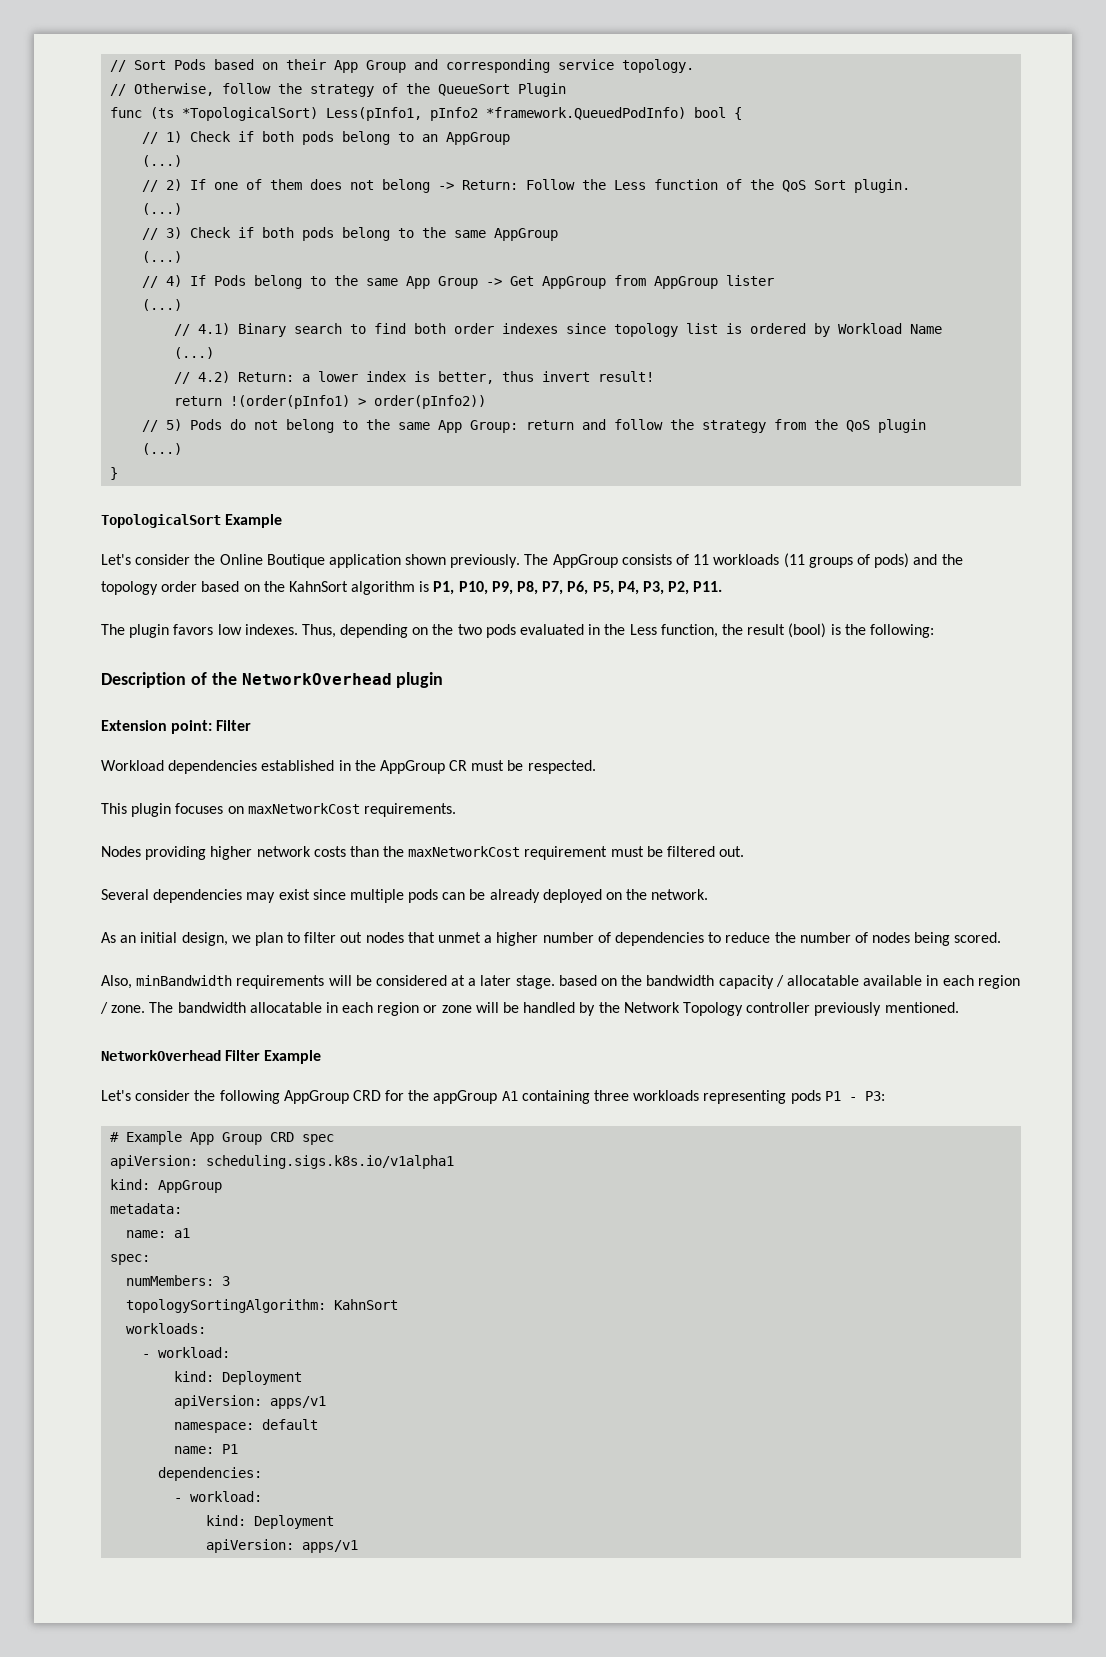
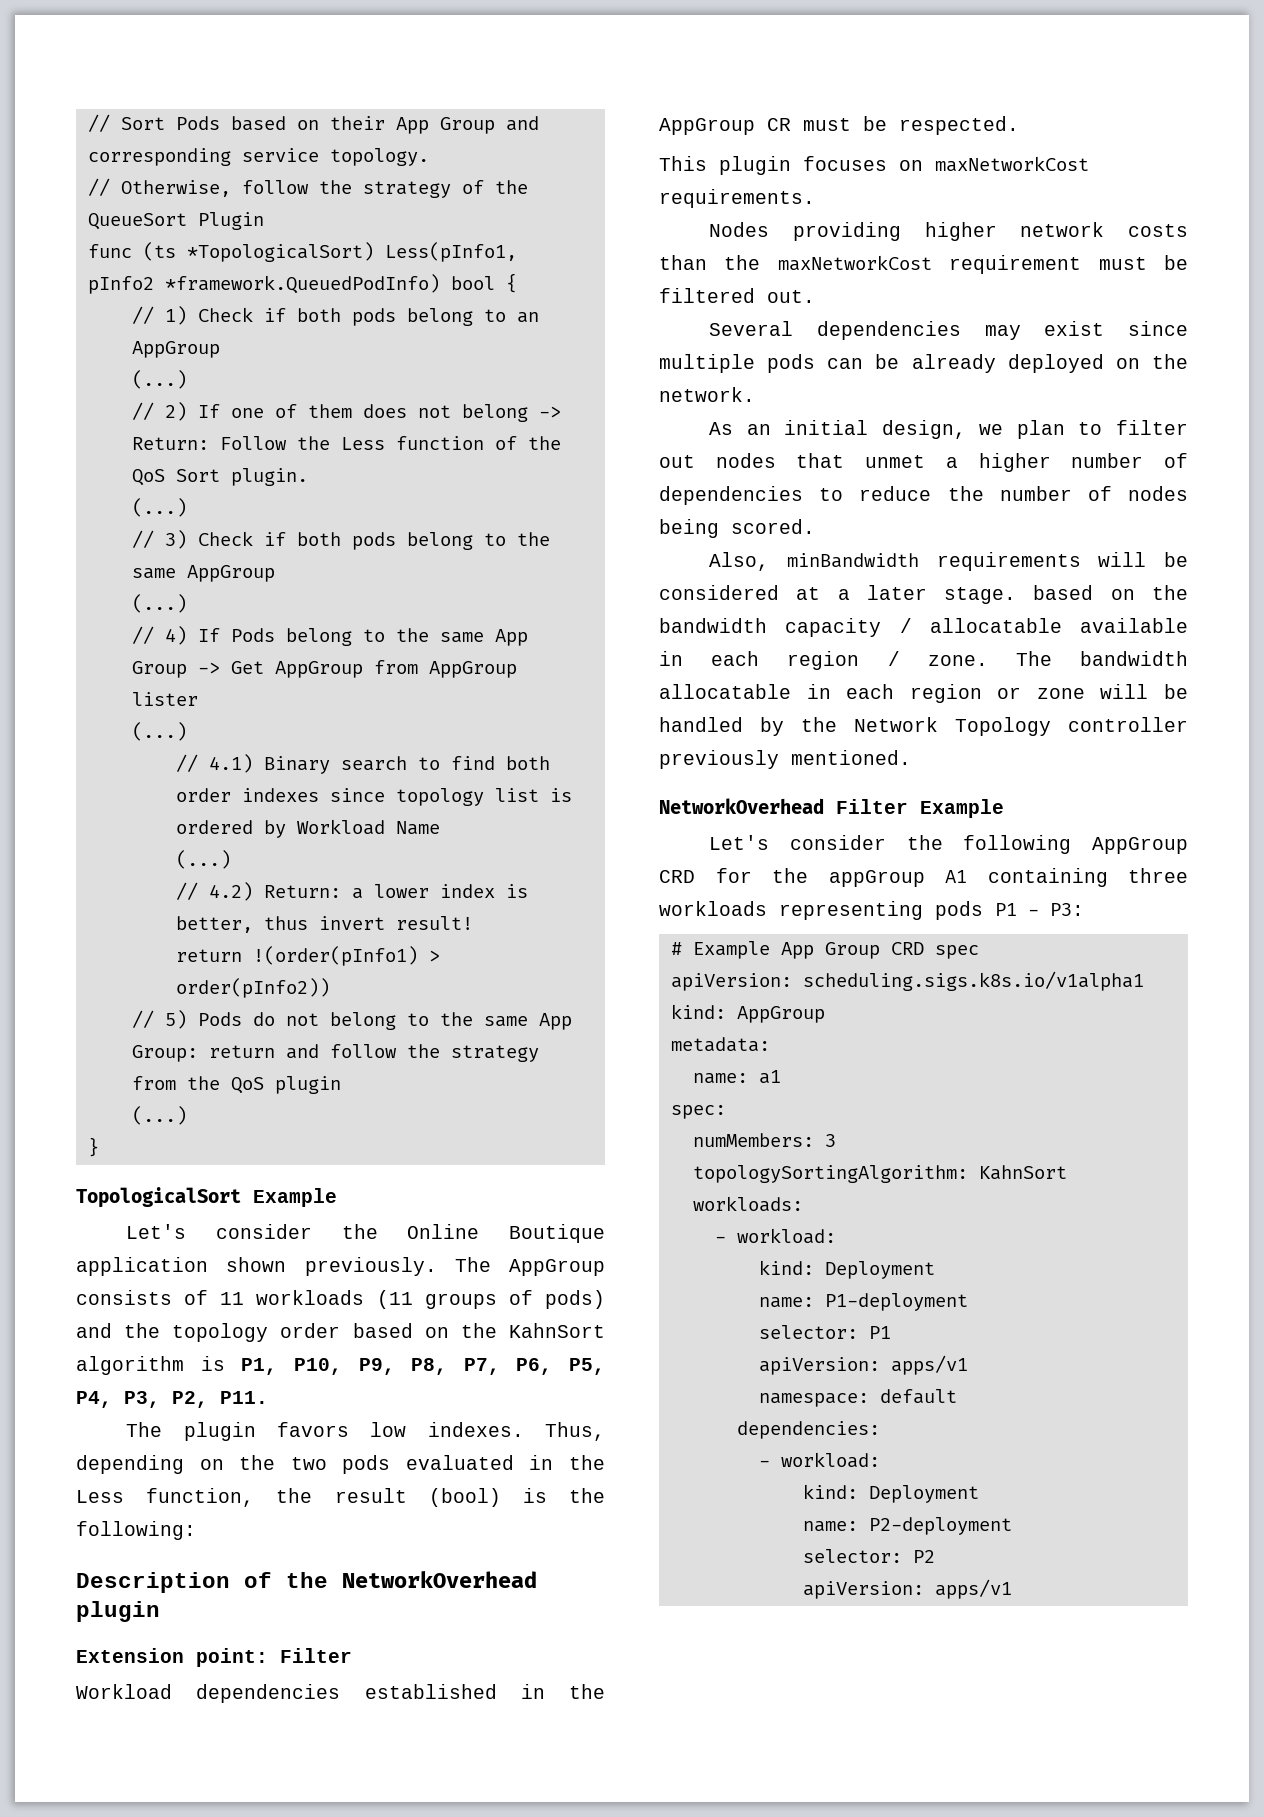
(303, 1378) none -> [758,1293,968,1311] [758,1325,891,1339] // name: P1-deployment // selector: P1
[174,1444,239,1454] // name: P1 -> (957, 1396) none
(335, 1522) none -> [802,1517,1012,1535] [802,1549,935,1563] // name: P2-deployment // selector: P2

